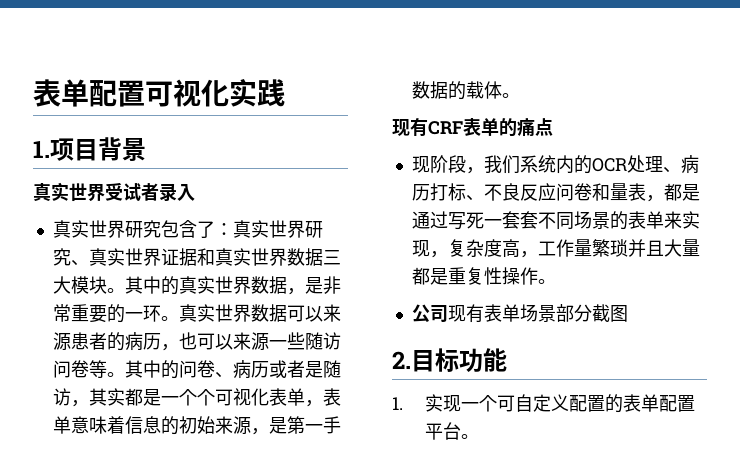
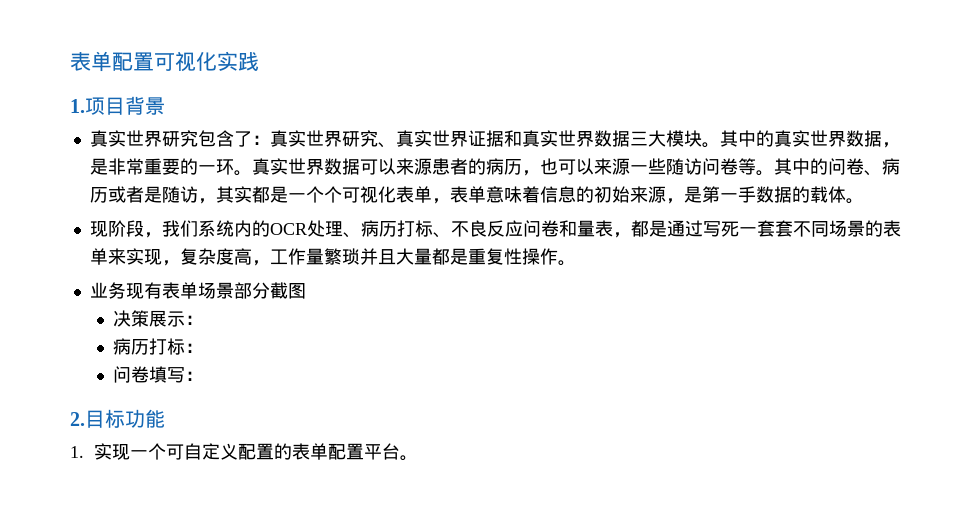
[33,182,195,202] // 真实世界受试者录入 -> (165, 106) none
[392,118,553,137] // 现有CRF表单的痛点 -> (864, 201) none
[411,304,448,323] 公司 -> [89,282,126,299] 业务
(628, 313) none -> [113,310,204,327] [113,338,204,355] [113,366,204,383] // 决策展示： // 病历打标： // 问卷填写：

